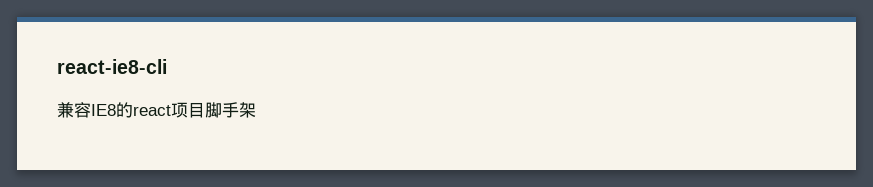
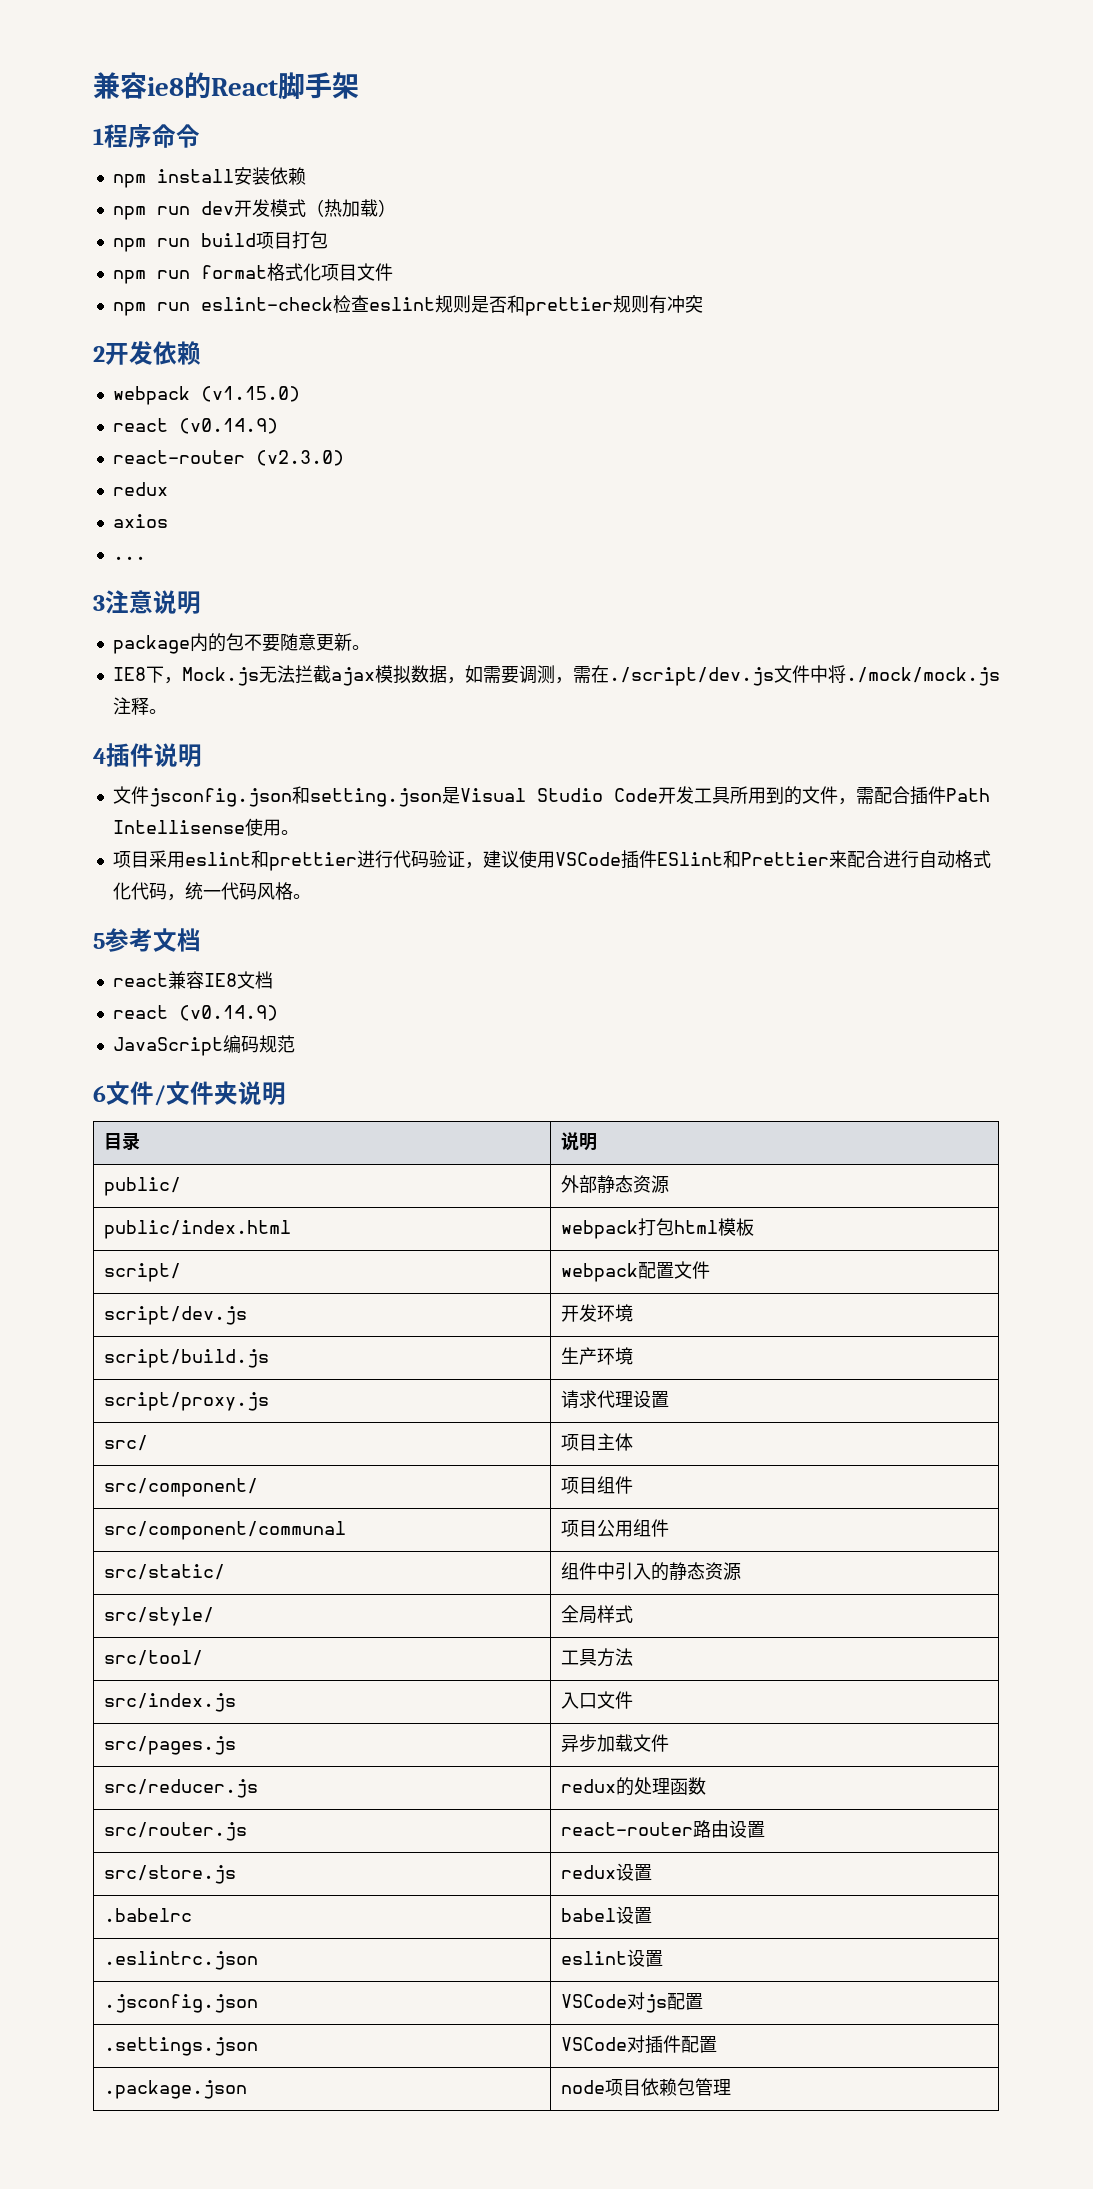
[57,59,167,74] [57,102,256,118] react-ie8-cli // 兼容IE8的react项目脚手架 -> [93,72,359,99] [93,124,200,148] [112,167,306,188] [112,199,396,220] [112,231,328,252] [112,263,393,284] [112,295,703,316] [93,341,201,365] [112,386,300,405] [112,418,278,434] [112,450,344,466] [112,482,168,496] [112,514,168,528] [112,556,146,560] [93,590,201,614] [112,633,370,654] [112,665,1000,686] [112,697,167,715] [93,743,202,767] [112,786,990,807] [112,818,299,836] [112,850,991,871] [112,882,311,901] [93,928,201,952] [112,971,273,989] [112,1005,278,1021] [112,1035,295,1056] [93,1081,286,1106] [104,1132,141,1151] [561,1132,598,1151] [104,1177,182,1196] [561,1175,670,1194] [104,1220,292,1239] [561,1218,755,1239] [104,1263,182,1282] [561,1261,711,1282] [104,1306,248,1325] [561,1304,634,1322] [104,1349,270,1368] [561,1347,634,1365] [104,1392,270,1411] [561,1390,670,1409] [104,1435,149,1451] [561,1433,634,1451] [104,1478,259,1497] [561,1476,634,1494] [104,1521,347,1540] [561,1519,670,1537] [104,1564,226,1580] [561,1562,742,1581] [104,1607,215,1626] [561,1605,634,1624] [104,1650,204,1666] [561,1648,634,1667] [104,1693,237,1712] [561,1691,634,1709] [104,1736,237,1755] [561,1734,670,1752] [104,1779,259,1798] [561,1777,707,1796] [104,1822,248,1841] [561,1820,766,1838] [104,1865,237,1884] [561,1863,653,1881] [104,1908,193,1922] [561,1906,653,1924] [104,1951,259,1970] [561,1949,664,1967] [104,1994,259,2013] [561,1992,704,2013] [104,2037,259,2056] [561,2035,718,2054] [104,2080,248,2099] [561,2078,732,2096] 兼容ie8的React脚手架 // 1程序命令 // npm install安装依赖 // npm run dev开发模式（热加载） // npm run build项目打包 // npm run format格式化项目文件 // npm run eslint-check检查eslint规则是否和prettier规则有冲突 // 2开发依赖 // webpack (v1.15.0) // react (v0.14.9) // react-router (v2.3.0) // redux // axios // ... // 3注意说明 // package内的包不要随意更新。 // IE8下，Mock.js无法拦截ajax模拟数据，如需要调测，需在./script/dev.js文件中将./mock/mock.js注释。 // 4插件说明 // 文件jsconfig.json和setting.json是Visual Studio Code开发工具所用到的文件，需配合插件Path Intellisense使用。 // 项目采用eslint和prettier进行代码验证，建议使用VSCode插件ESlint和Prettier来配合进行自动格式化代码，统一代码风格。 // 5参考文档 // react兼容IE8文档 // react (v0.14.9) // JavaScript编码规范 // 6文件/文件夹说明 // 目录 | 说明 // public/ | 外部静态资源 // public/index.html | webpack打包html模板 // script/ | webpack配置文件 // script/dev.js | 开发环境 // script/build.js | 生产环境 // script/proxy.js | 请求代理设置 // src/ | 项目主体 // src/component/ | 项目组件 // src/component/communal | 项目公用组件 // src/static/ | 组件中引入的静态资源 // src/style/ | 全局样式 // src/tool/ | 工具方法 // src/index.js | 入口文件 // src/pages.js | 异步加载文件 // src/reducer.js | redux的处理函数 // src/router.js | react-router路由设置 // src/store.js | redux设置 // .babelrc | babel设置 // .eslintrc.json | eslint设置 // .jsconfig.json | VSCode对js配置 // .settings.json | VSCode对插件配置 // .package.json | node项目依赖包管理

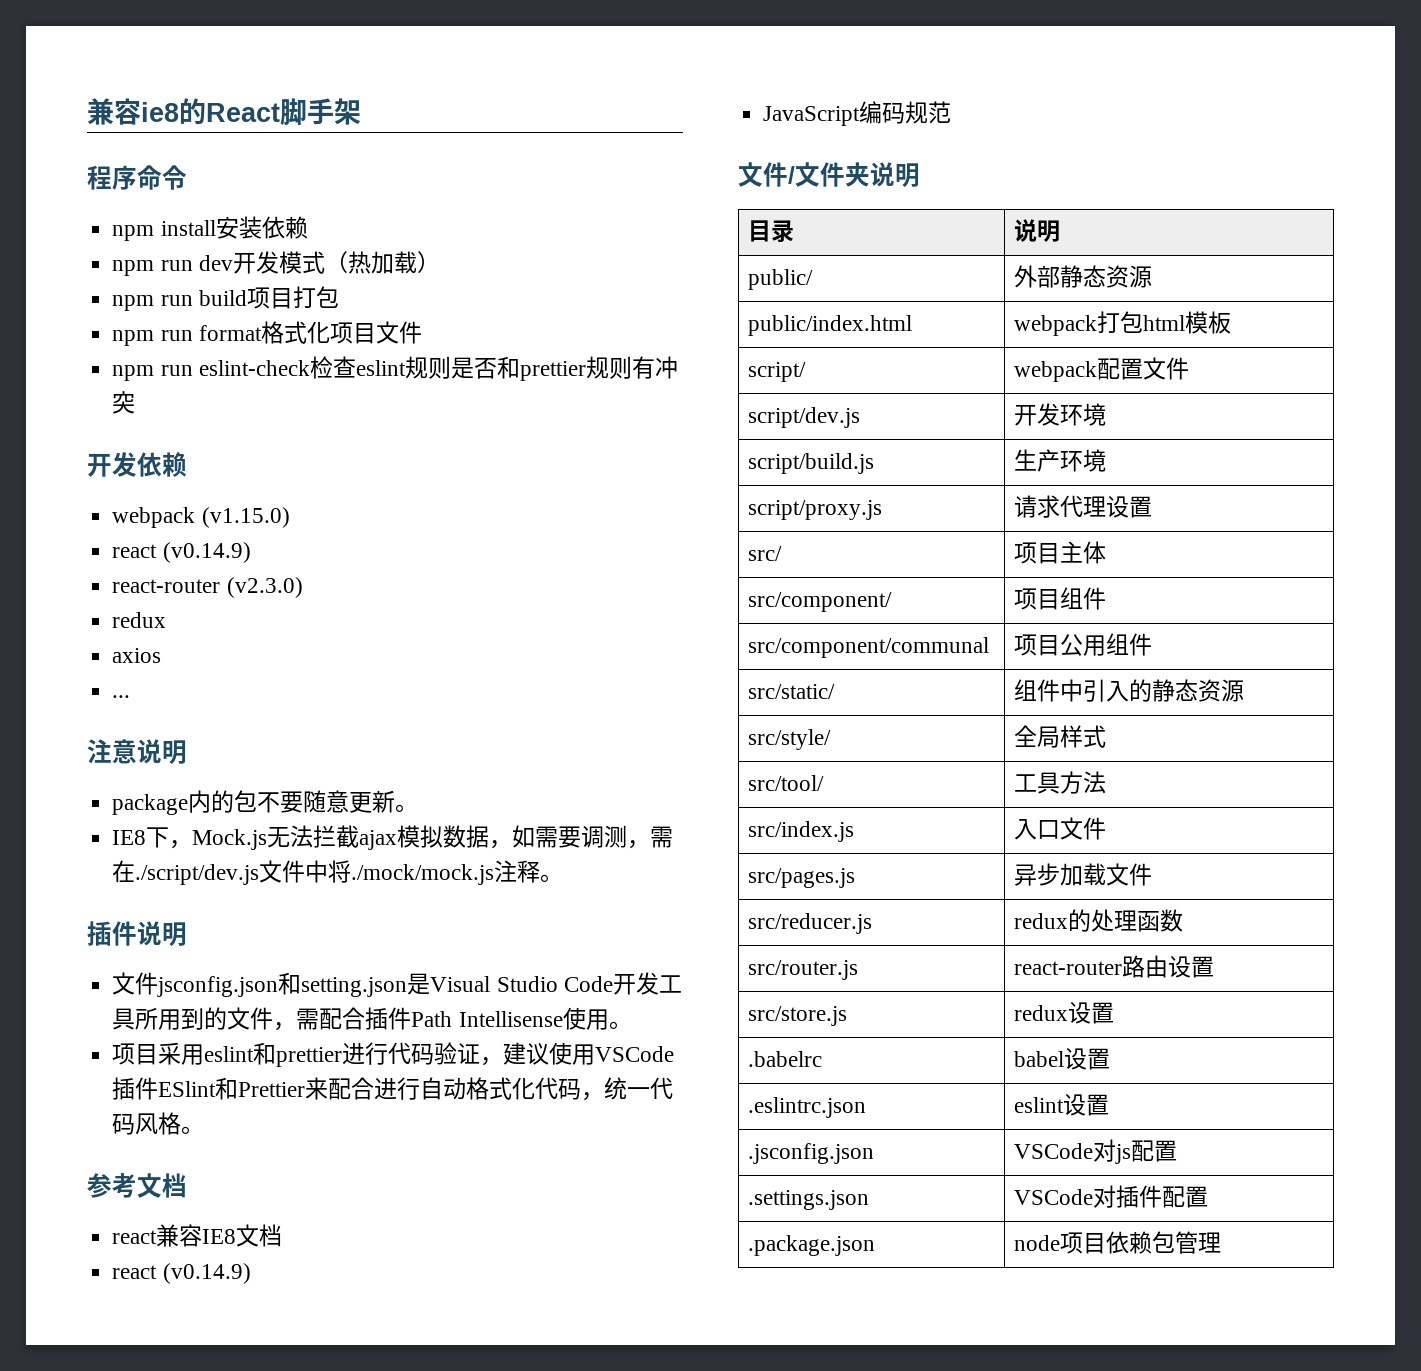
[93,128,104,145] 1 -> (361, 111) none
[93,346,105,362] 2 -> (136, 402) none
[93,595,105,611] 3 -> (131, 696) none
[93,748,106,764] 4 -> (564, 878) none
[93,933,105,949] 5 -> (205, 1130) none
[93,1085,106,1102] 6 -> (952, 112) none

